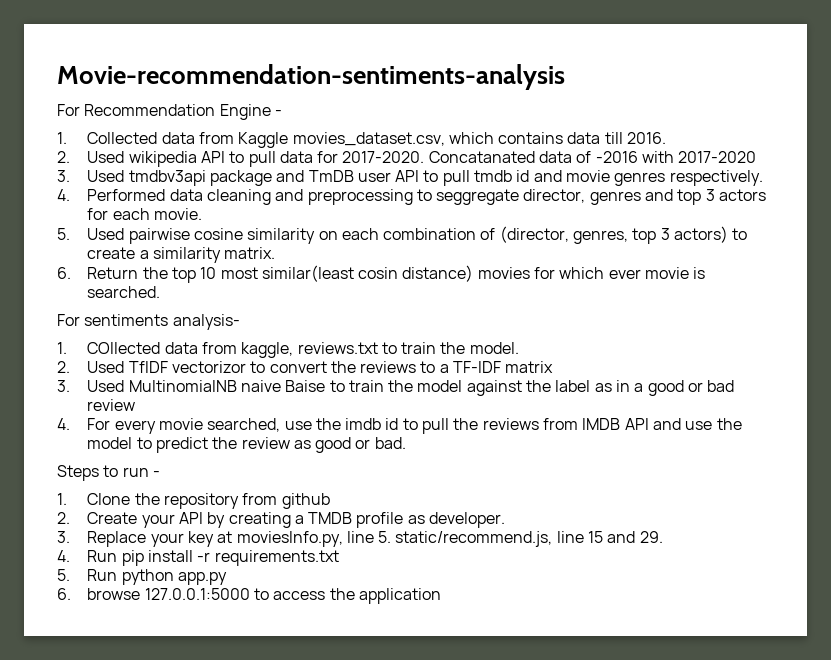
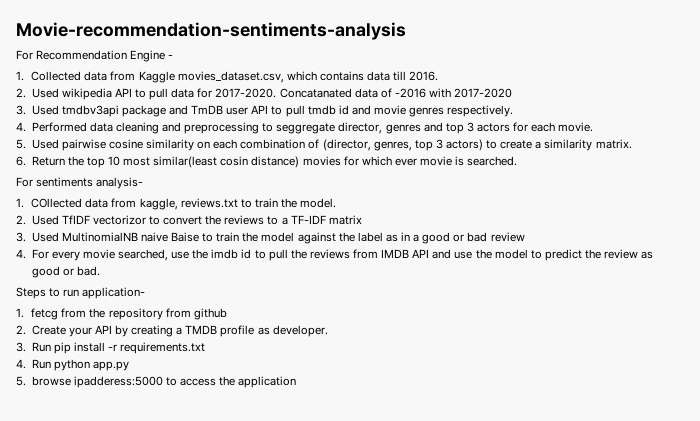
[152,471,160,477] [57,493,131,505] - // 1. Clone -> [82,287,146,299] [16,308,87,320] application- // 1. fetcg from
[87,531,663,547] [57,550,70,562] Replace your key at moviesInfo.py, line 5. static/recommend.js, line 15 and 29. // 4. -> (26, 347) none
[57,569,70,581] 5. -> [16,359,26,369] 4.
[57,588,250,600] 6. browse 127.0.0.1:5000 -> [16,376,163,388] 5. browse ipadderess:5000

